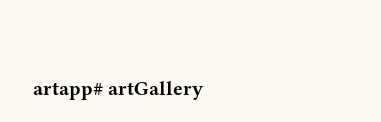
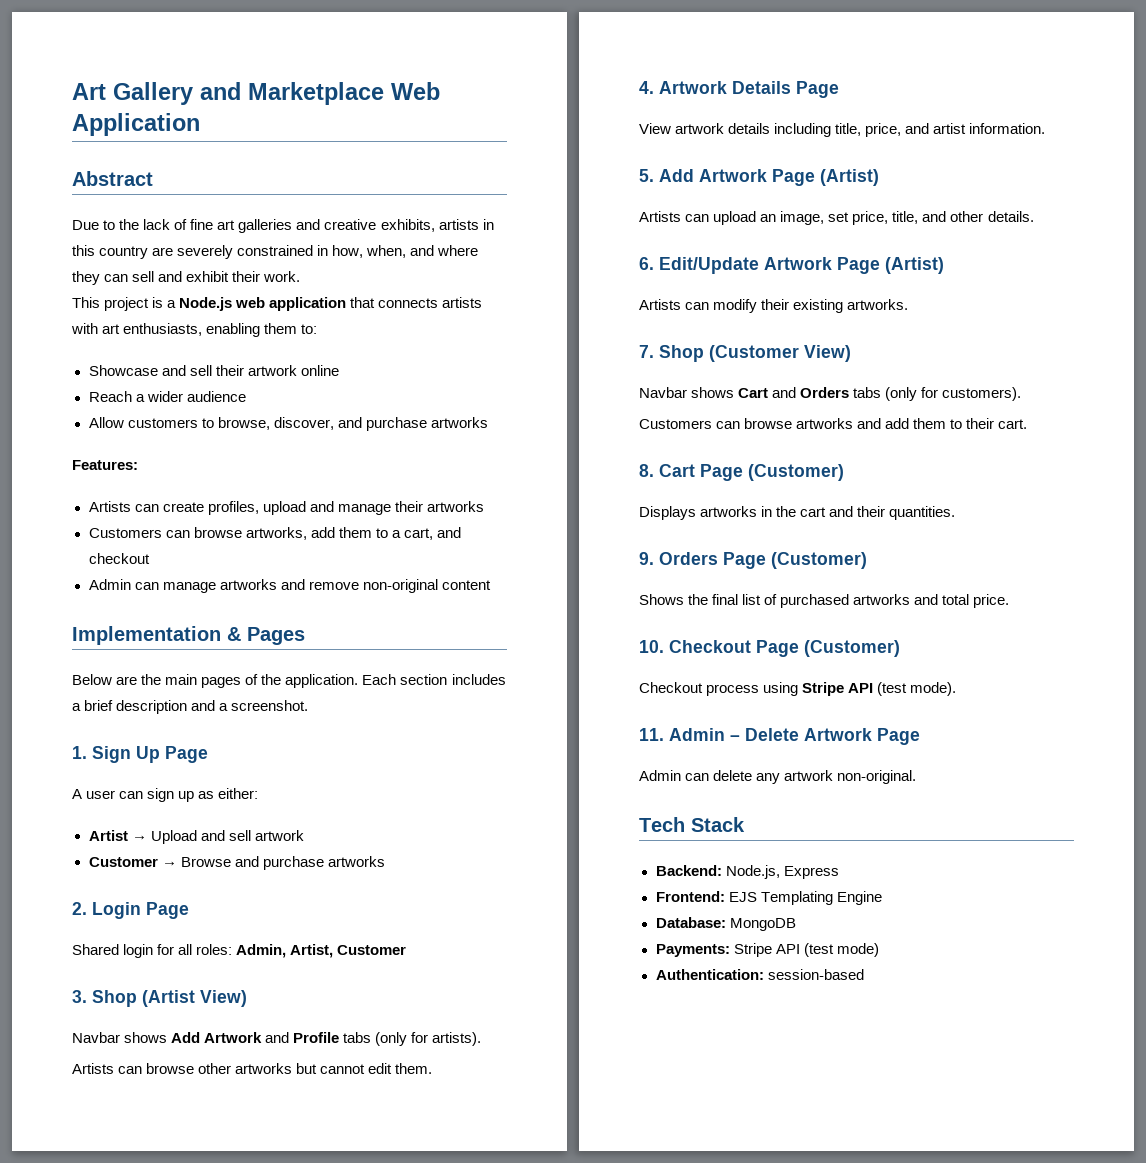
[33,81,205,100] artapp# artGallery -> [72,82,440,105] [72,113,200,136] [72,171,153,186] [72,219,494,233] [72,245,479,259] [72,271,301,285] [72,297,483,311] [71,323,318,337] [88,365,339,376] [88,391,246,402] [88,417,488,431] [72,460,138,470] [88,501,484,515] [88,527,461,540] [88,553,150,564] [88,579,491,593] [72,626,305,645] [72,674,506,688] [72,700,309,714] [72,746,208,763] [72,788,259,802] [88,830,304,844] [88,856,385,870] [72,902,189,919] [72,944,407,958] [72,990,247,1007] [72,1032,482,1046] [72,1063,433,1074] [639,81,839,98] [639,123,1046,137] [639,169,879,186] [639,211,1034,225] [639,257,944,274] [639,299,909,313] [639,345,851,362] [639,387,1022,401] [639,418,1028,429] [639,464,844,481] [639,506,956,520] [639,552,867,569] [639,594,1010,608] [639,640,900,657] [639,682,957,696] [639,728,920,745] [639,770,917,784] [639,817,745,832] [655,865,839,879] [655,891,882,905] [655,917,796,931] [655,943,879,957] [655,969,864,980] Art Gallery and Marketplace Web Application // Abstract // Due to the lack of fine art galleries and creative exhibits, artists in this country are severely constrained in how, when, and where they can sell and exhibit their work. // This project is a Node.js web application that connects artists with art enthusiasts, enabling them to: // Showcase and sell their artwork online // Reach a wider audience // Allow customers to browse, discover, and purchase artworks // Features: // Artists can create profiles, upload and manage their artworks // Customers can browse artworks, add them to a cart, and checkout // Admin can manage artworks and remove non-original content // Implementation & Pages // Below are the main pages of the application. Each section includes a brief description and a screenshot. // 1. Sign Up Page // A user can sign up as either: // Artist → Upload and sell artwork // Customer → Browse and purchase artworks // 2. Login Page // Shared login for all roles: Admin, Artist, Customer // 3. Shop (Artist View) // Navbar shows Add Artwork and Profile tabs (only for artists). // Artists can browse other artworks but cannot edit them. // 4. Artwork Details Page // View artwork details including title, price, and artist information. // 5. Add Artwork Page (Artist) // Artists can upload an image, set price, title, and other details. // 6. Edit/Update Artwork Page (Artist) // Artists can modify their existing artworks. // 7. Shop (Customer View) // Navbar shows Cart and Orders tabs (only for customers). // Customers can browse artworks and add them to their cart. // 8. Cart Page (Customer) // Displays artworks in the cart and their quantities. // 9. Orders Page (Customer) // Shows the final list of purchased artworks and total price. // 10. Checkout Page (Customer) // Checkout process using Stripe API (test mode). // 11. Admin – Delete Artwork Page // Admin can delete any artwork non-original. // Tech Stack // Backend: Node.js, Express // Frontend: EJS Templating Engine // Database: MongoDB // Payments: Stripe API (test mode) // Authentication: session-based

